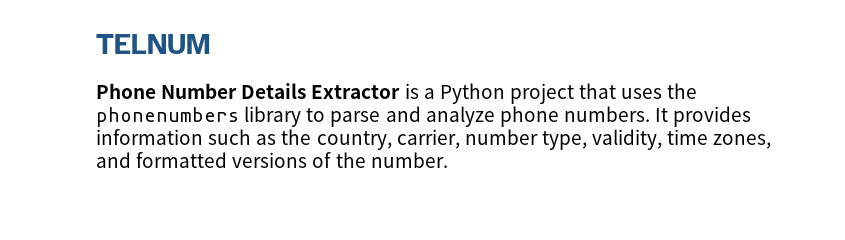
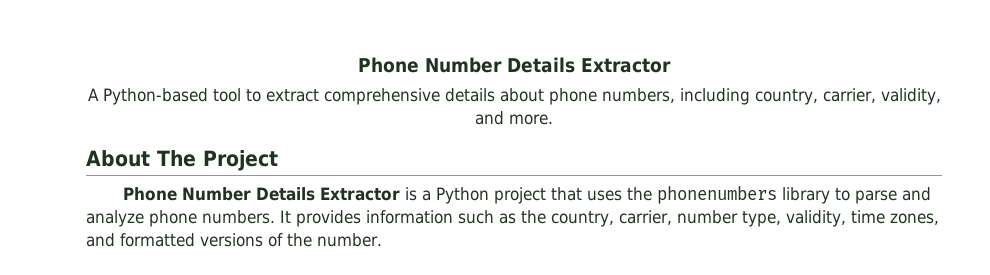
[96,34,210,54] TELNUM -> [358,57,671,73] [87,88,941,105] [475,111,553,125] [86,150,278,171] Phone Number Details Extractor // A Python-based tool to extract comprehensive details about phone numbers, including country, carrier, validity, and more. // About The Project

